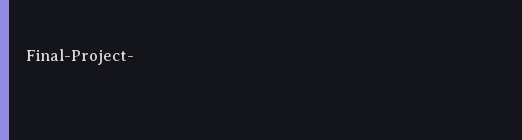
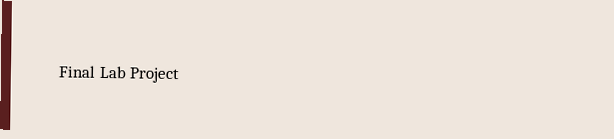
[26,49,134,65] Final-Project- -> [58,65,181,84] Final Lab Project

